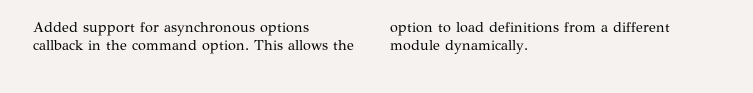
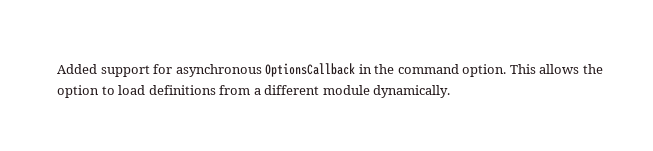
[260,22,309,36] [33,40,84,50] options callback -> [265,63,356,77] OptionsCallback

